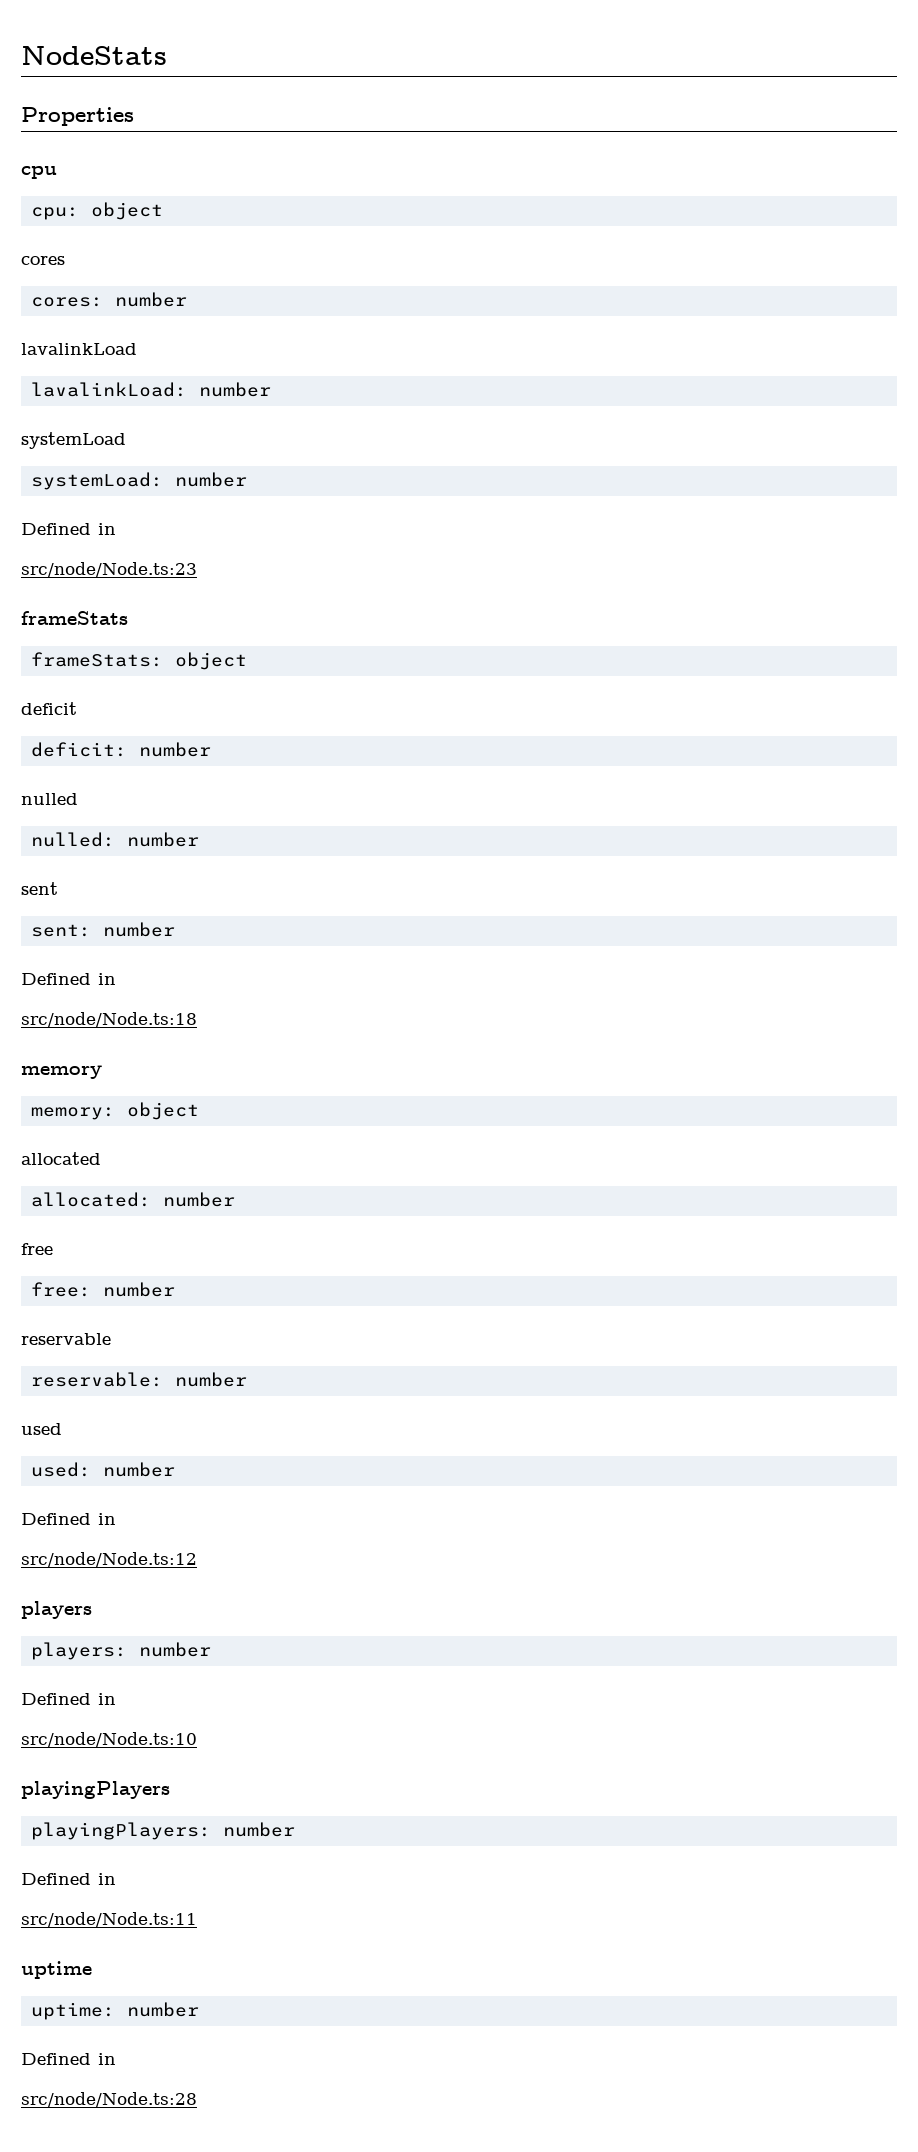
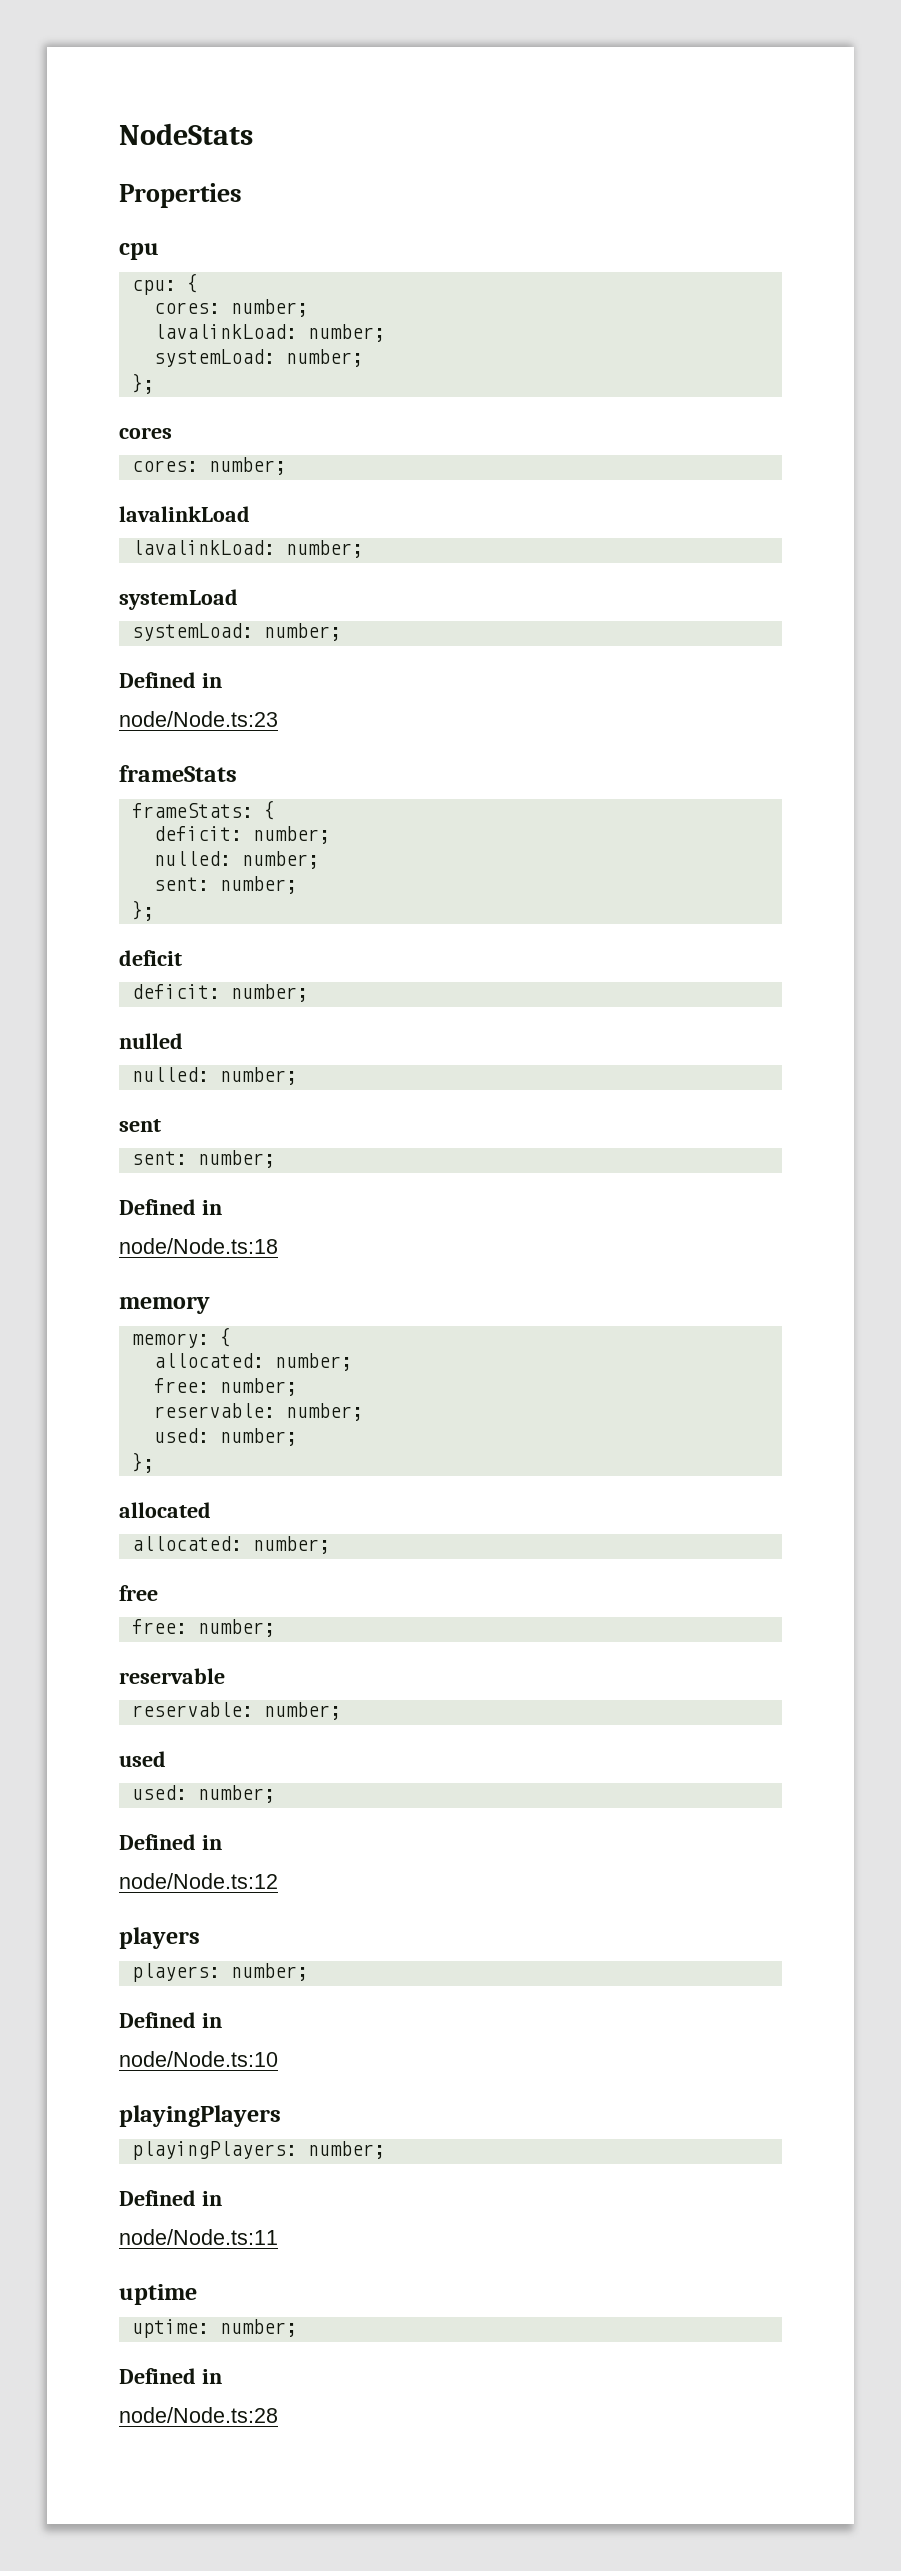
[90,202,163,220] object -> [186,273,198,293] [153,299,308,317] [153,324,385,342] [153,349,363,367] [131,373,154,394] { // cores: number; // lavalinkLoad: number; // systemLoad: number; // };
[114,292,187,307] number -> [208,457,286,475] number;
[198,382,271,397] number -> [285,540,363,558] number;
[174,472,247,487] [21,523,116,535] [21,562,197,577] number // Defined in // src/node/Node.ts:23 -> [263,623,341,641] [119,672,222,688] [119,711,278,727] number; // Defined in // node/Node.ts:23
[174,652,247,670] object -> [263,800,275,820] [153,826,330,844] [153,851,319,869] [153,876,297,894] [131,900,154,921] { // deficit: number; // nulled: number; // sent: number; // };
[138,742,211,757] number -> [230,984,308,1002] number;
[126,832,199,847] number -> [219,1067,297,1085] number;
[102,922,175,937] [21,973,116,985] [21,1012,197,1027] number // Defined in // src/node/Node.ts:18 -> [197,1150,275,1168] [119,1199,222,1215] [119,1238,278,1254] number; // Defined in // node/Node.ts:18
[126,1102,199,1120] object -> [219,1327,231,1347] [153,1353,352,1371] [153,1378,297,1396] [153,1403,363,1421] [153,1428,297,1446] [131,1452,154,1473] { // allocated: number; // free: number; // reservable: number; // used: number; // };
[162,1192,235,1207] number -> [252,1536,330,1554] number;
[102,1282,175,1297] number -> [197,1619,275,1637] number;
[174,1372,247,1387] number -> [263,1702,341,1720] number;
[102,1462,175,1477] [21,1513,116,1525] [21,1552,197,1567] number // Defined in // src/node/Node.ts:12 -> [197,1785,275,1803] [119,1834,222,1850] [119,1873,278,1889] number; // Defined in // node/Node.ts:12
[138,1642,211,1657] [21,1693,116,1705] [21,1732,197,1747] number // Defined in // src/node/Node.ts:10 -> [230,1963,308,1981] [119,2012,222,2028] [119,2051,278,2067] number; // Defined in // node/Node.ts:10
[222,1822,295,1837] [21,1873,116,1885] [21,1912,197,1927] number // Defined in // src/node/Node.ts:11 -> [307,2141,385,2159] [119,2190,222,2206] [119,2229,278,2245] number; // Defined in // node/Node.ts:11
[126,2002,199,2017] [21,2053,116,2065] [21,2092,197,2107] number // Defined in // src/node/Node.ts:28 -> [219,2319,297,2337] [119,2368,222,2384] [119,2407,278,2423] number; // Defined in // node/Node.ts:28

